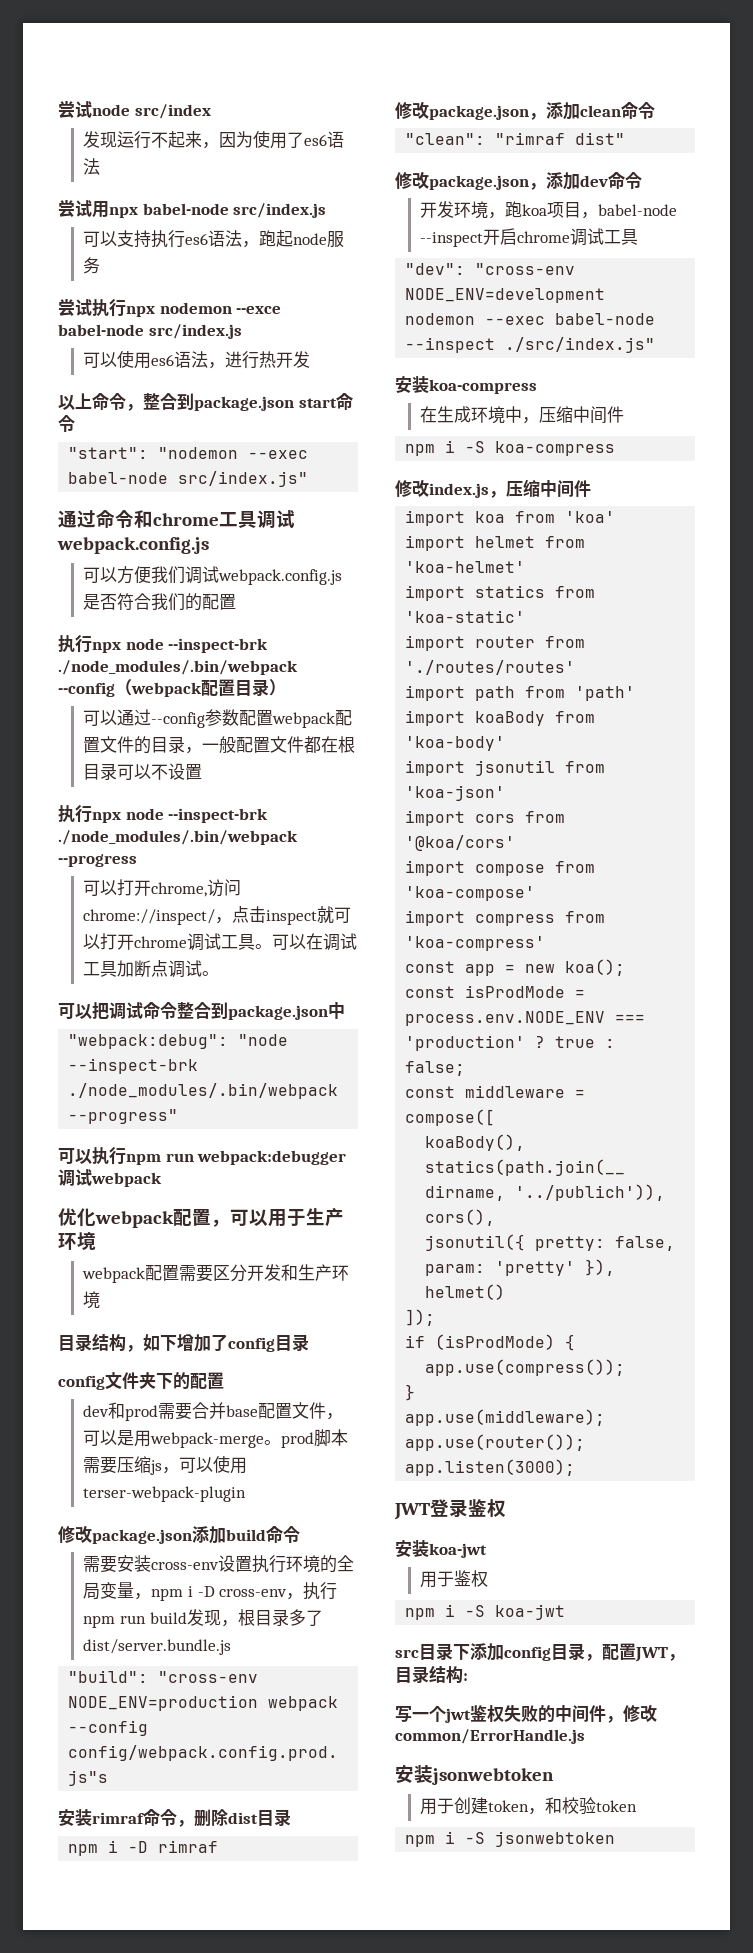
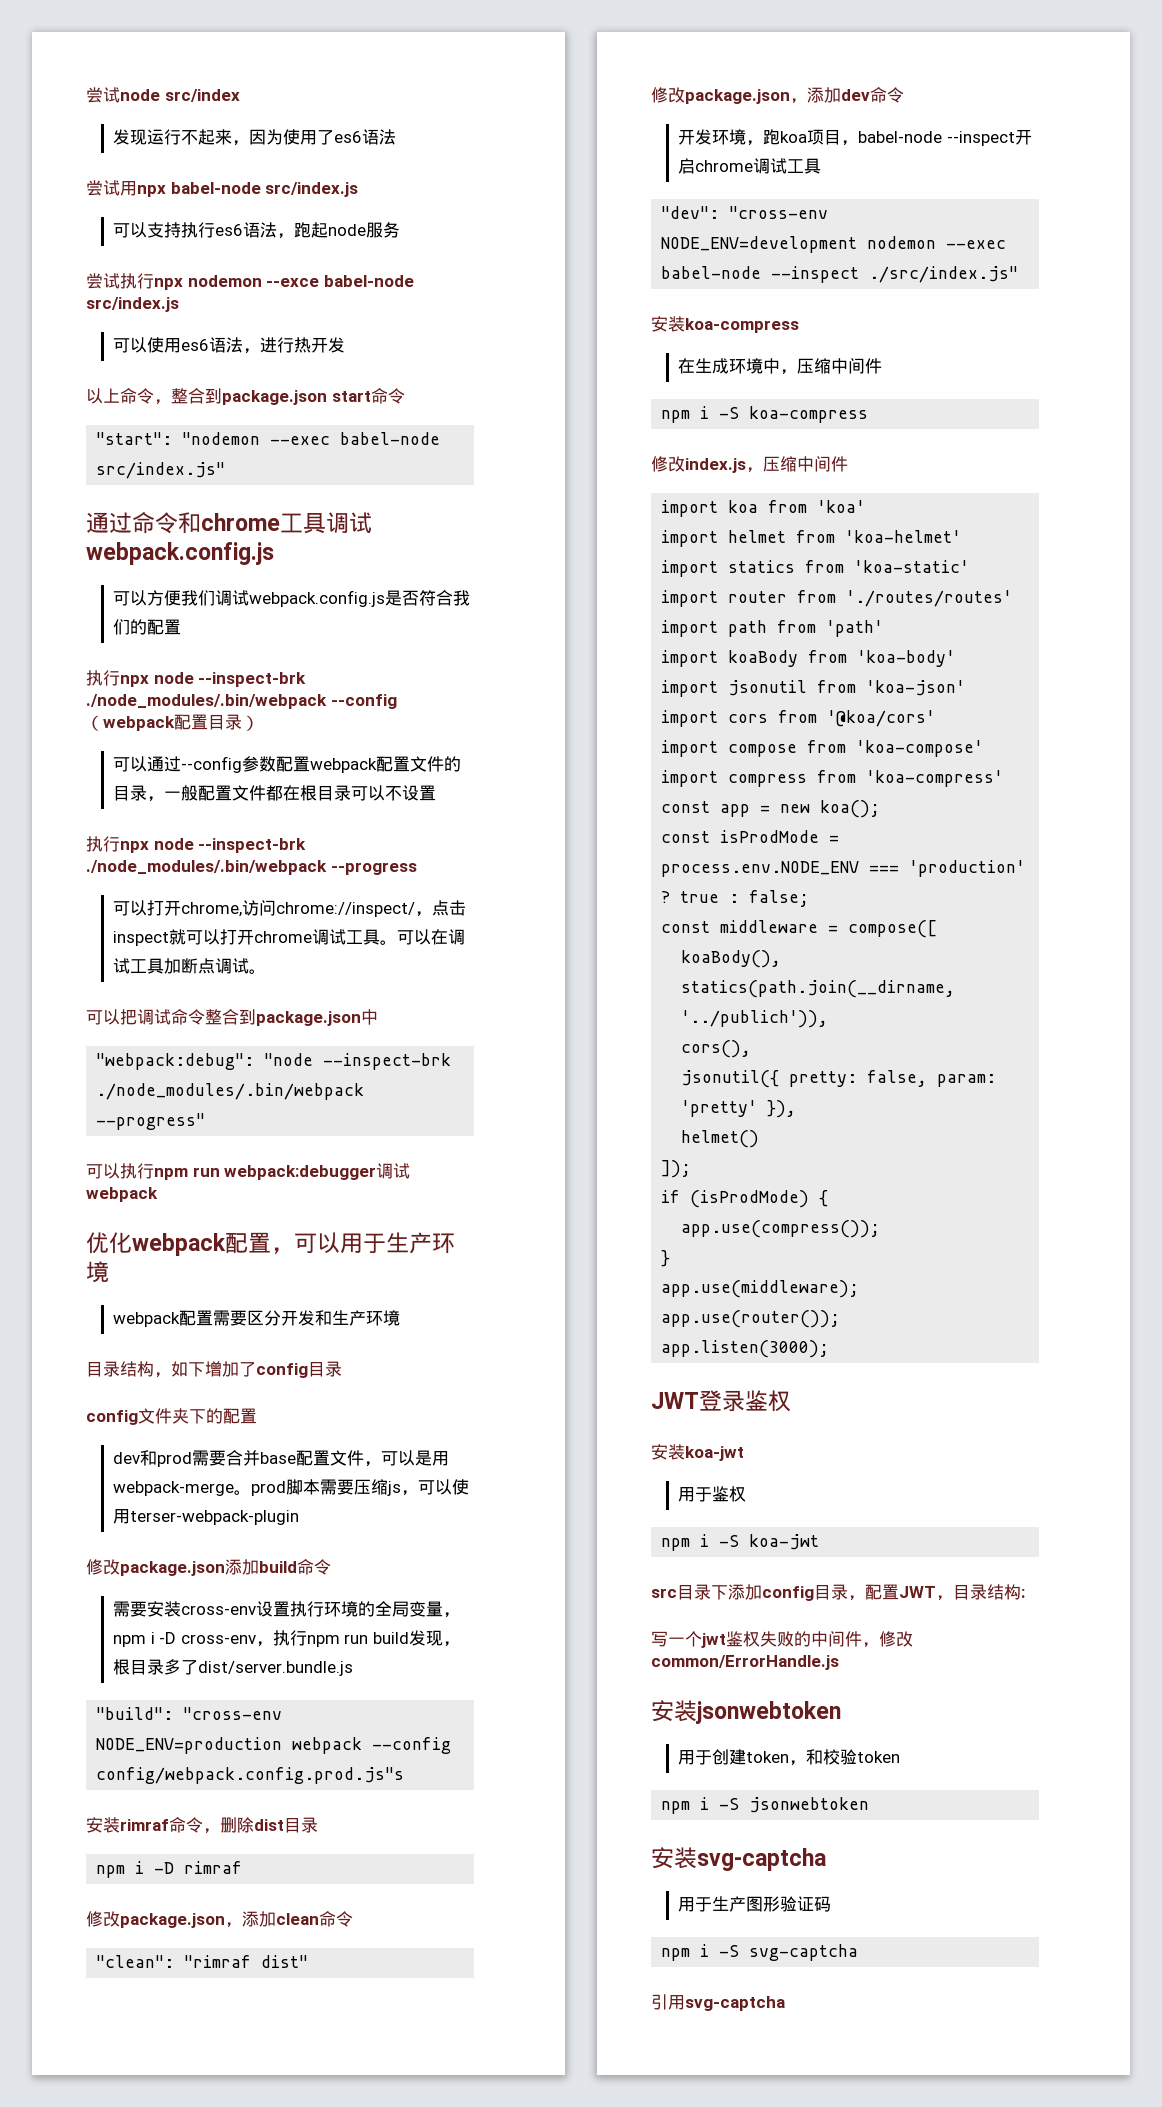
(616, 1839) none -> [651,1847,826,1871] [678,1896,832,1912] [661,1944,859,1961] [651,1994,785,2011] // 安装svg-captcha // 用于生产图形验证码 // npm i -S svg-captcha // 引用svg-captcha

